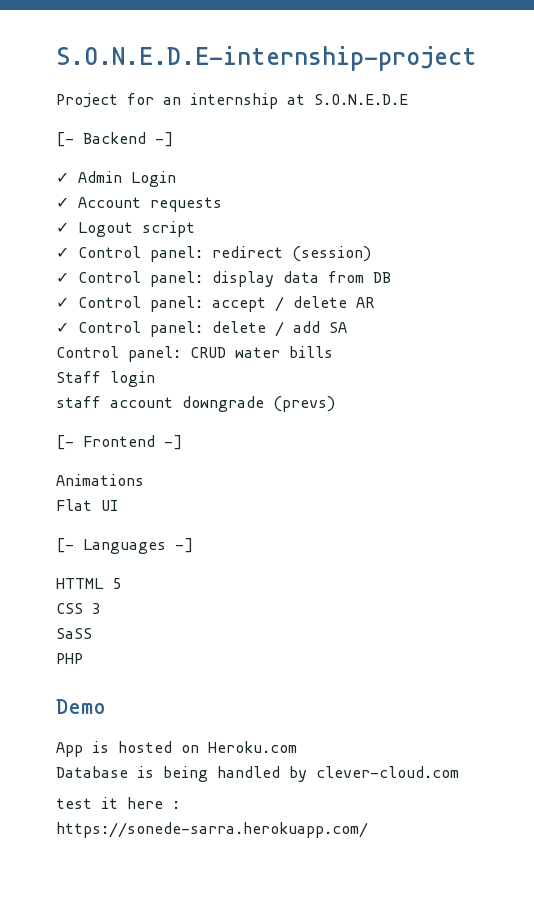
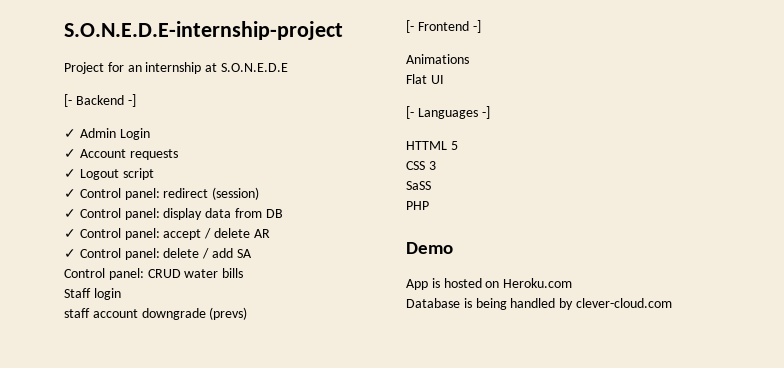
[56,797,180,809] [56,822,368,838] // test it here : https://sonede-sarra.herokuapp.com/ -> (672, 303) none

